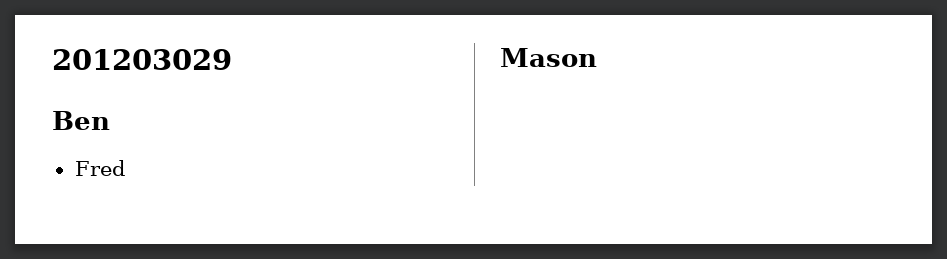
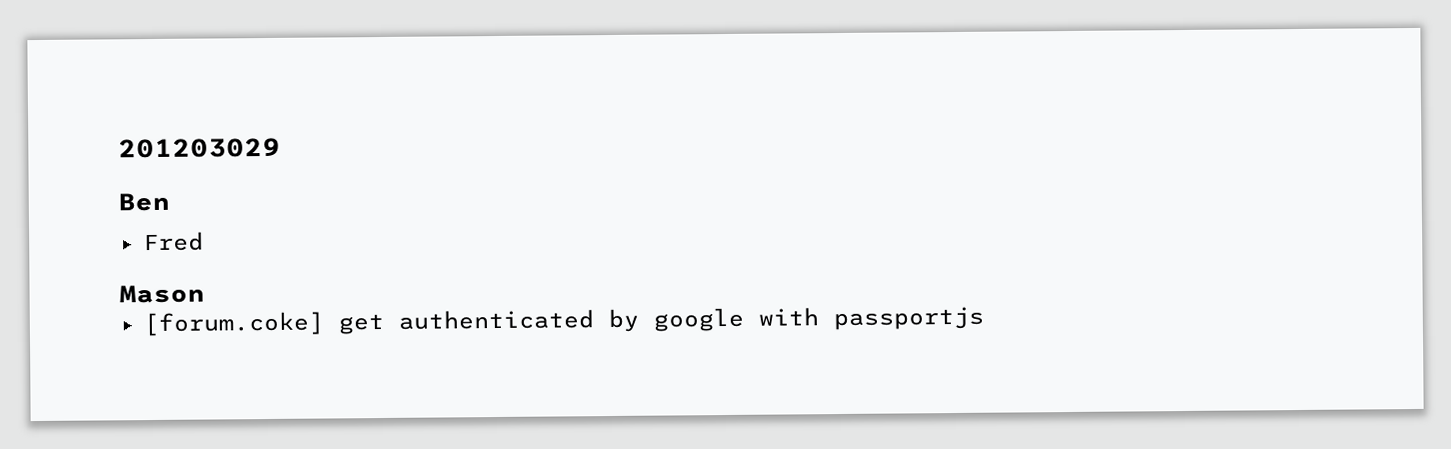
(597, 57) none -> [142,306,984,337] // [forum.coke] get authenticated by google with passportjs

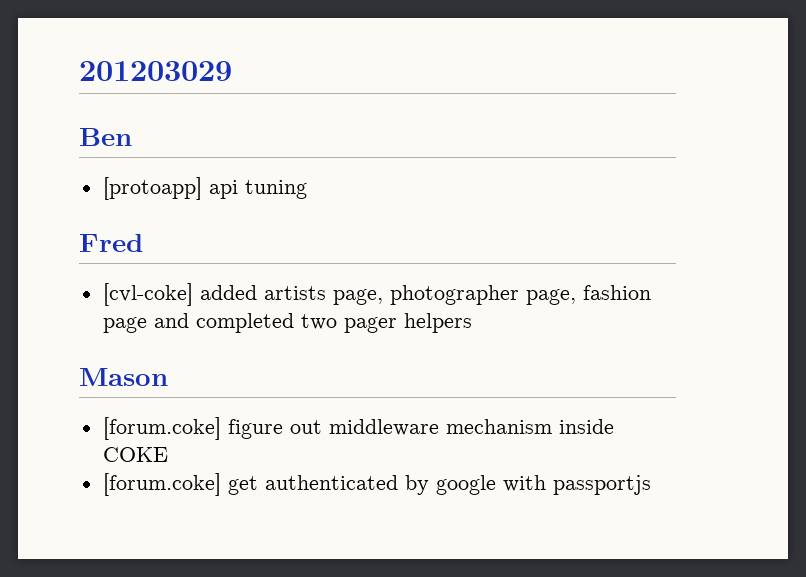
[142,231,204,252] [119,284,205,304] Fred // Mason -> [102,177,307,200] [79,234,143,252] [102,283,651,306] [102,313,472,333] [79,368,168,386] [102,417,614,440] [102,447,168,462] [protoapp] api tuning // Fred // [cvl-coke] added artists page, photographer page, fashion page and completed two pager helpers // Mason // [forum.coke] figure out middleware mechanism inside COKE

